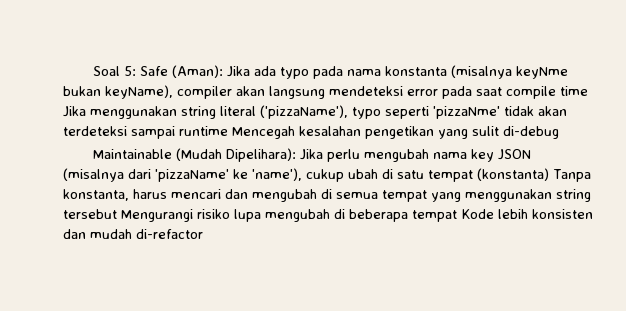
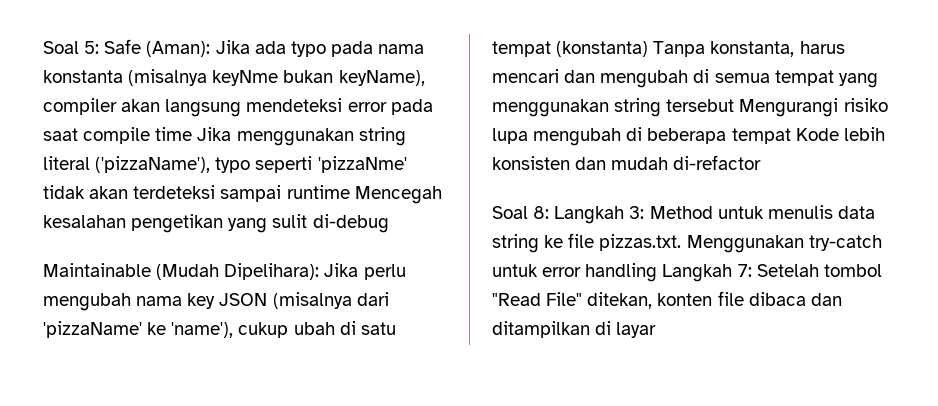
(203, 234) none -> [492,205,875,224] [492,233,882,253] [492,263,882,282] [492,291,842,309] [492,321,657,338] // Soal 8: Langkah 3: Method untuk menulis data string ke file pizzas.txt. Menggunakan try-catch untuk error handling Langkah 7: Setelah tombol "Read File" ditekan, konten file dibaca dan ditampilkan di layar

